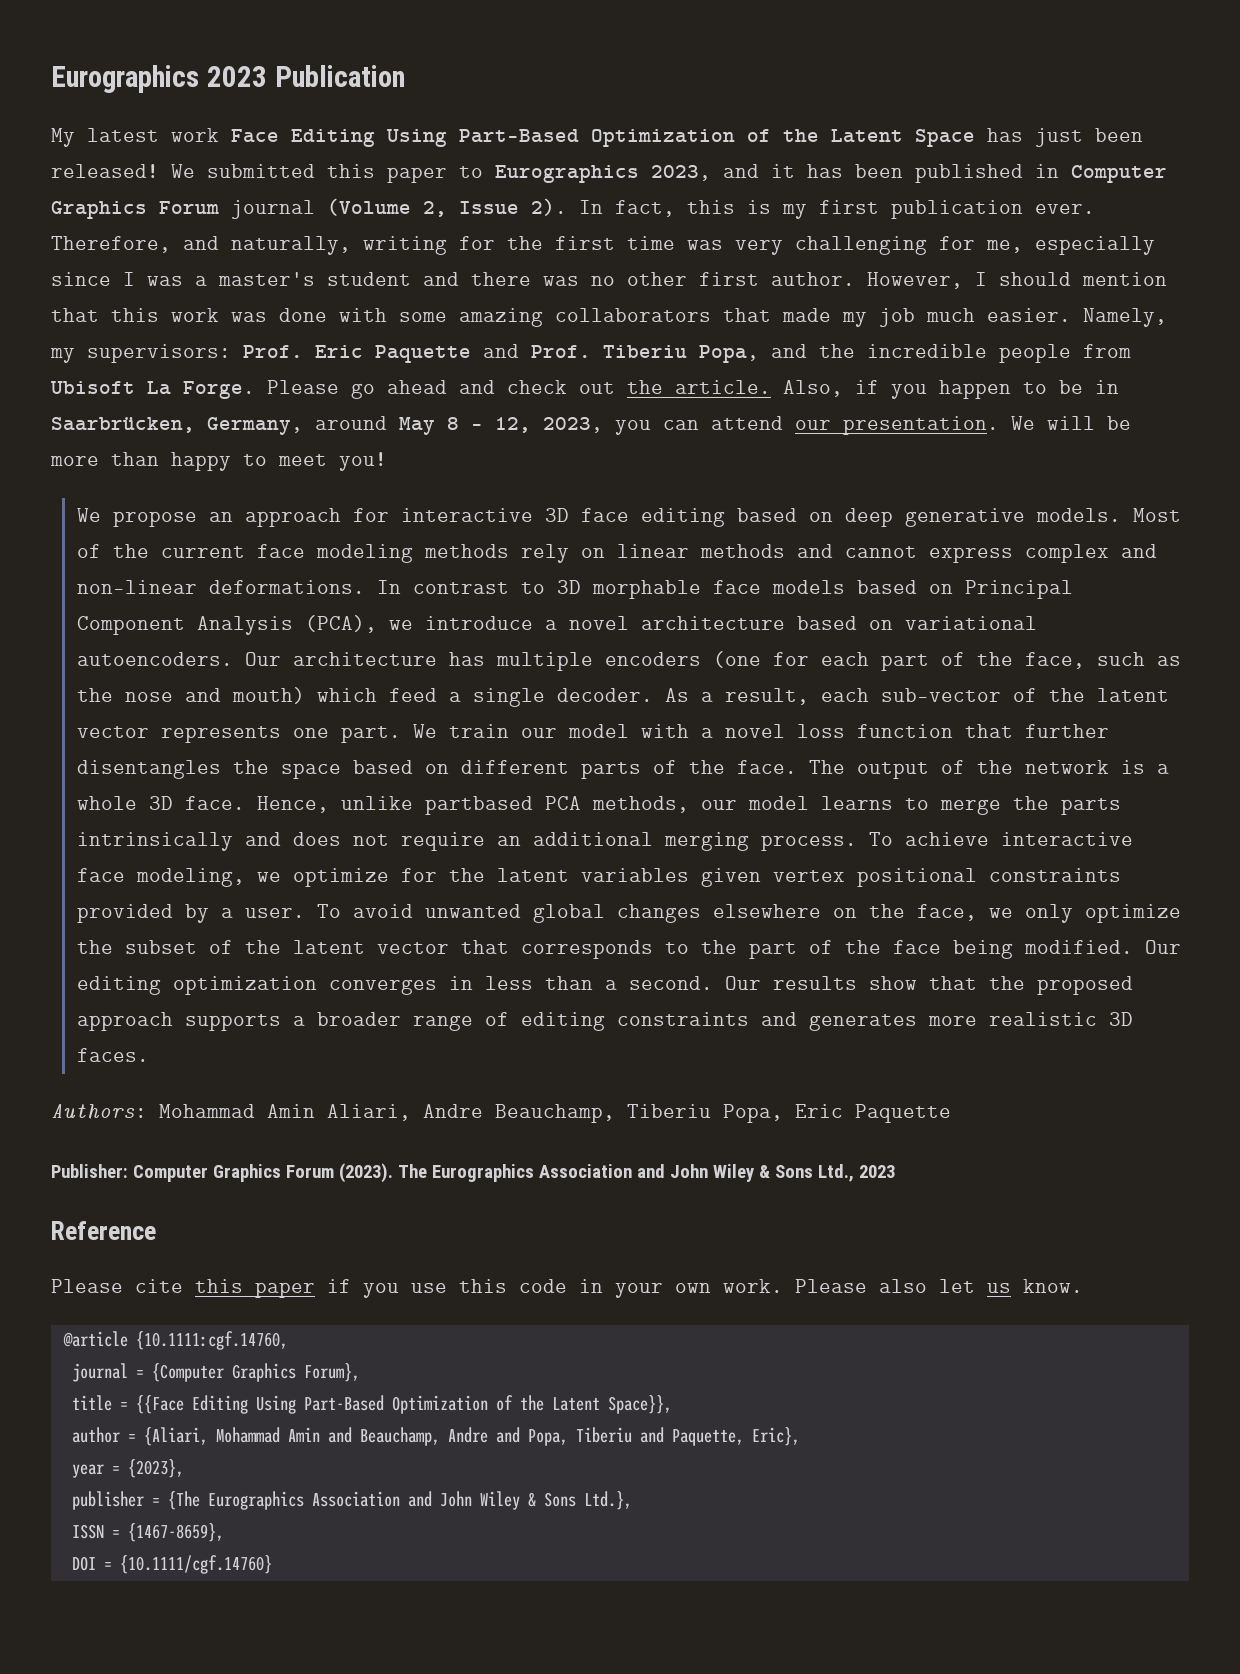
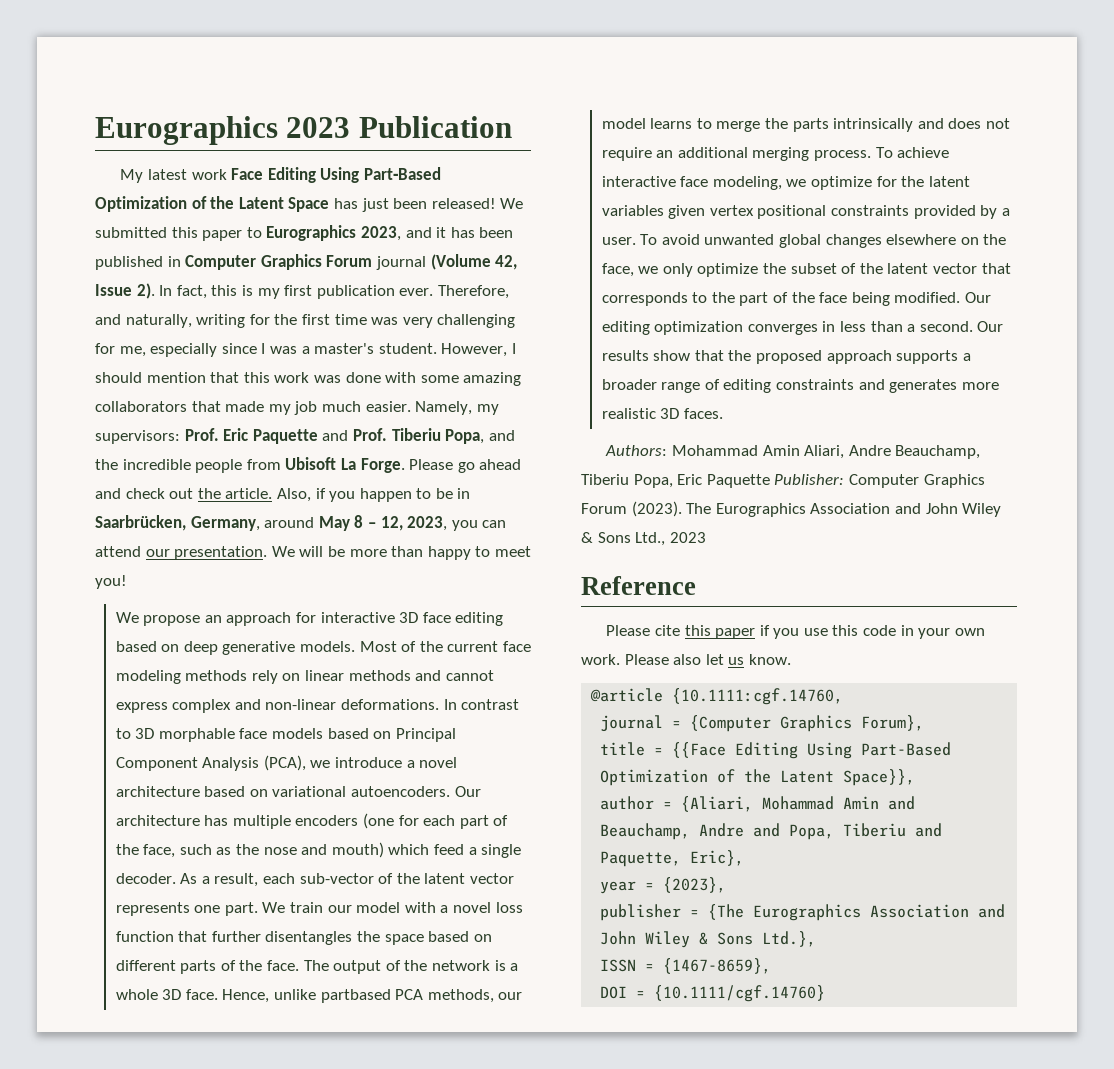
[423,201,447,217] 2, -> [495,255,518,270] 42,
[327,272,855,286] student and there was no other first author. -> [378,343,437,354] student.
(951, 1113) // -> (770, 481) none

